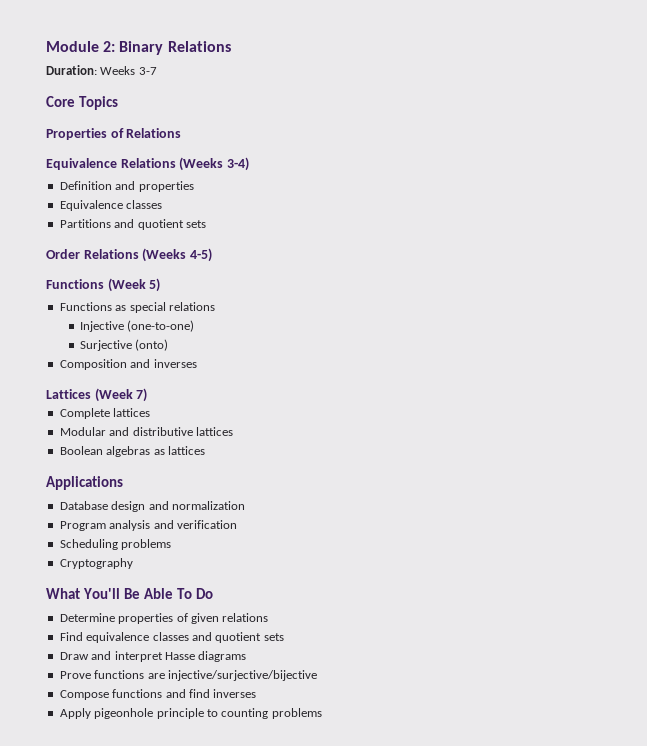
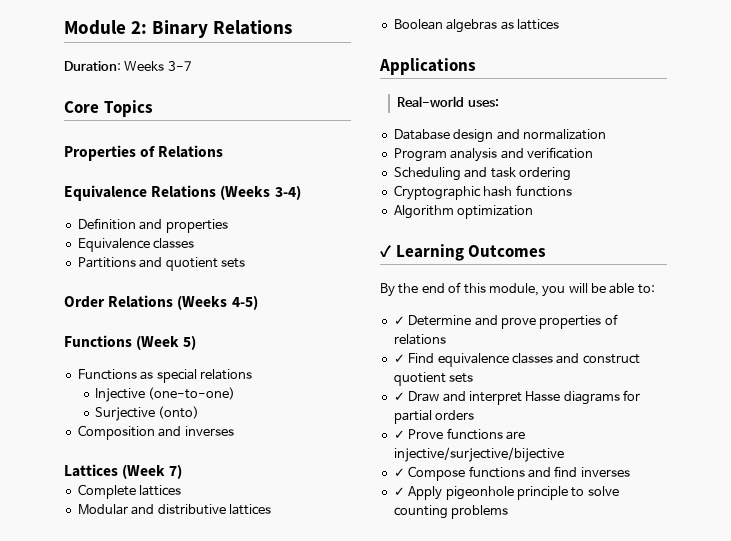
(123, 483) none -> [397,96,499,108] // Real-world uses:
[121,539,172,550] [59,558,133,569] [46,588,213,599] [59,613,115,622] problems // Cryptography // What You'll Be Able To Do // Determine -> [464,167,571,181] [393,185,572,200] [393,205,534,219] [380,244,547,261] [380,282,655,297] [393,315,536,329] and task ordering // Cryptographic hash functions // Algorithm optimization // ✓ Learning Outcomes // By the end of this module, you will be able to: // ✓ Determine and prove
[190,613,269,624] given relations // -> [393,334,446,345] [393,354,405,363] relations // ✓
[215,632,284,643] quotient sets // -> [582,354,640,364] [393,372,474,386] [393,392,405,401] construct quotient sets // ✓
(247, 656) // -> [623,390,640,401] [393,410,475,424] [393,430,405,439] for partial orders // ✓
(317, 675) none -> [393,468,405,477] ✓
(257, 693) none -> [393,487,405,496] ✓
(218, 713) none -> [587,486,619,496] solve

